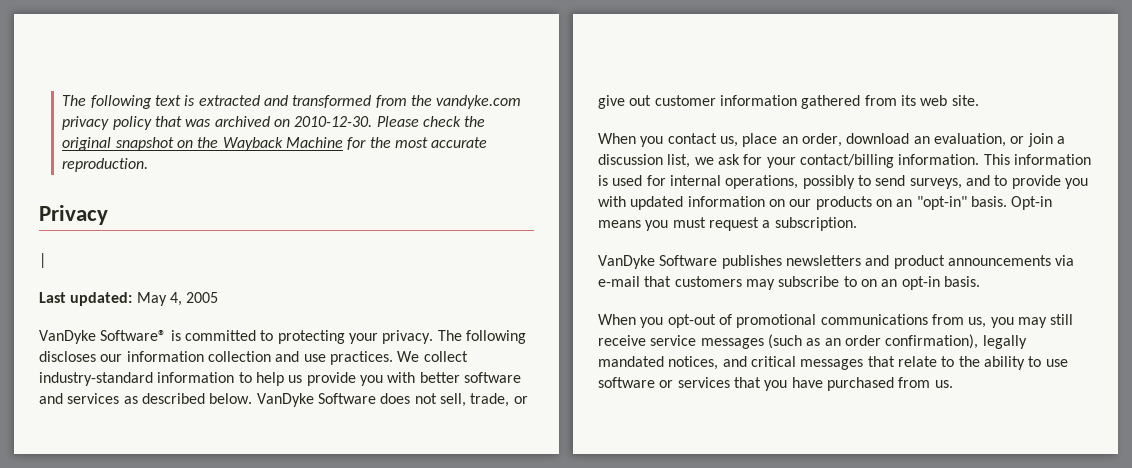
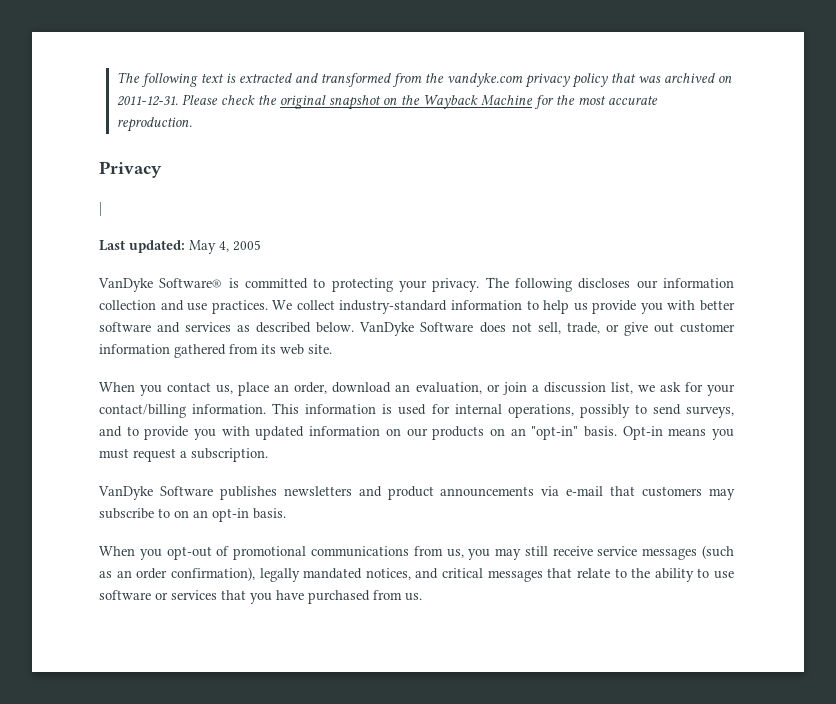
[294,116,373,127] 2010-12-30. -> [116,96,178,106] 2011-12-31.

